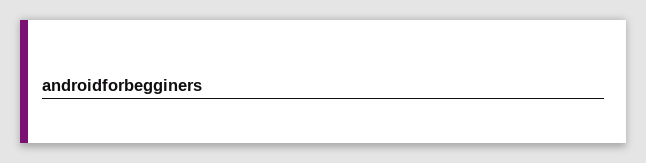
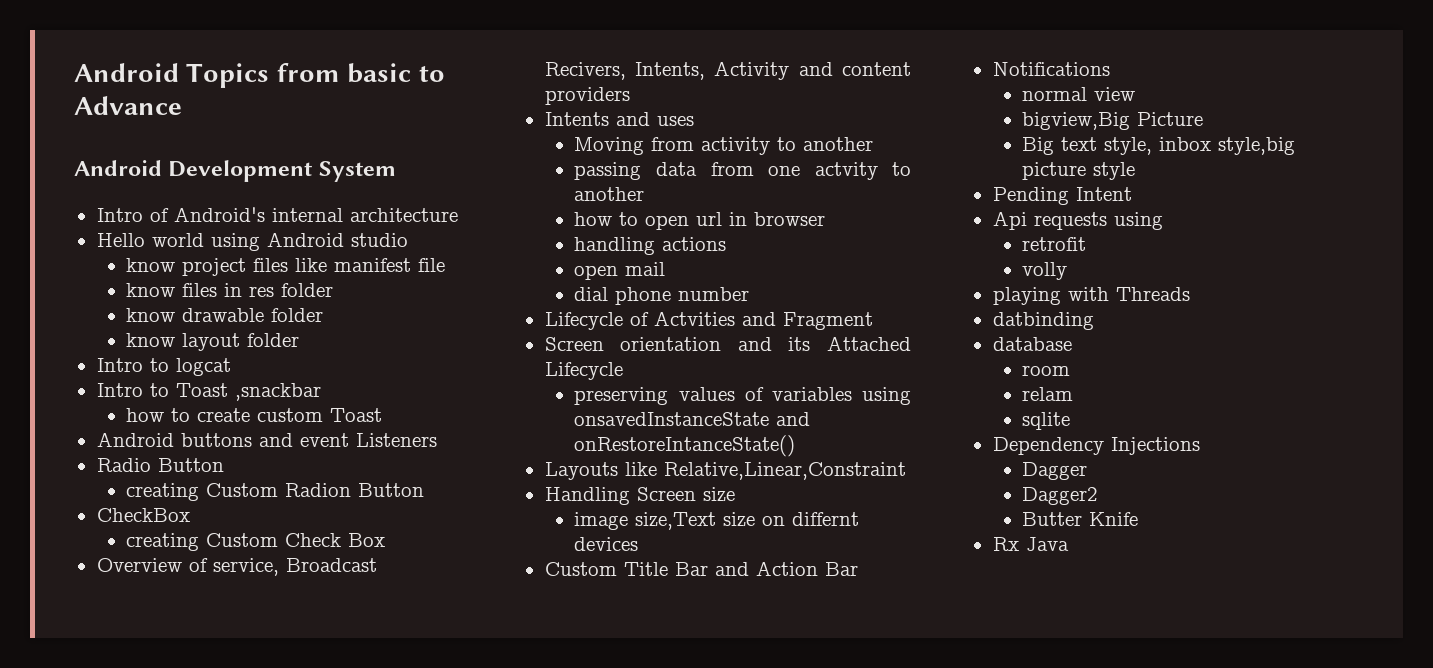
[42,79,202,94] androidforbegginers -> [74,63,445,88] [74,96,182,115] [74,160,396,182] [96,207,458,222] [96,232,408,251] [126,258,446,276] [126,283,334,297] [126,308,324,322] [126,333,300,351] [96,358,231,376] [96,383,321,401] [126,408,383,422] [96,432,437,447] [96,458,224,472] [126,483,425,501] [96,508,190,522] [126,533,386,551] [96,558,377,576] [544,61,911,80] [544,87,630,105] [544,112,694,126] [574,137,874,155] [574,162,911,180] [574,187,645,201] [574,212,826,230] [574,237,727,255] [574,262,666,280] [574,287,750,305] [544,311,873,330] [544,336,911,351] [544,362,623,380] [574,387,911,405] [574,412,811,426] [574,435,796,457] [544,462,906,480] [544,487,735,505] [574,512,860,530] [574,537,639,551] [544,561,858,576] [992,62,1110,76] [1022,87,1136,101] [1022,112,1204,130] [1022,137,1296,155] [1022,162,1136,180] [992,187,1132,205] [992,211,1163,230] [1022,237,1087,251] [1022,262,1068,280] [992,287,1190,305] [992,312,1094,330] [992,337,1072,351] [1022,365,1071,376] [1022,387,1074,401] [1022,412,1071,430] [992,437,1200,455] [1022,462,1088,480] [1022,487,1099,505] [1022,512,1139,526] [992,537,1069,551] Android Topics from basic to Advance // Android Development System // Intro of Android's internal architecture // Hello world using Android studio // know project files like manifest file // know files in res folder // know drawable folder // know layout folder // Intro to logcat // Intro to Toast ,snackbar // how to create custom Toast // Android buttons and event Listeners // Radio Button // creating Custom Radion Button // CheckBox // creating Custom Check Box // Overview of service, Broadcast Recivers, Intents, Activity and content providers // Intents and uses // Moving from activity to another // passing data from one actvity to another // how to open url in browser // handling actions // open mail // dial phone number // Lifecycle of Actvities and Fragment // Screen orientation and its Attached Lifecycle // preserving values of variables using onsavedInstanceState and onRestoreIntanceState() // Layouts like Relative,Linear,Constraint // Handling Screen size // image size,Text size on differnt devices // Custom Title Bar and Action Bar // Notifications // normal view // bigview,Big Picture // Big text style, inbox style,big picture style // Pending Intent // Api requests using // retrofit // volly // playing with Threads // datbinding // database // room // relam // sqlite // Dependency Injections // Dagger // Dagger2 // Butter Knife // Rx Java

